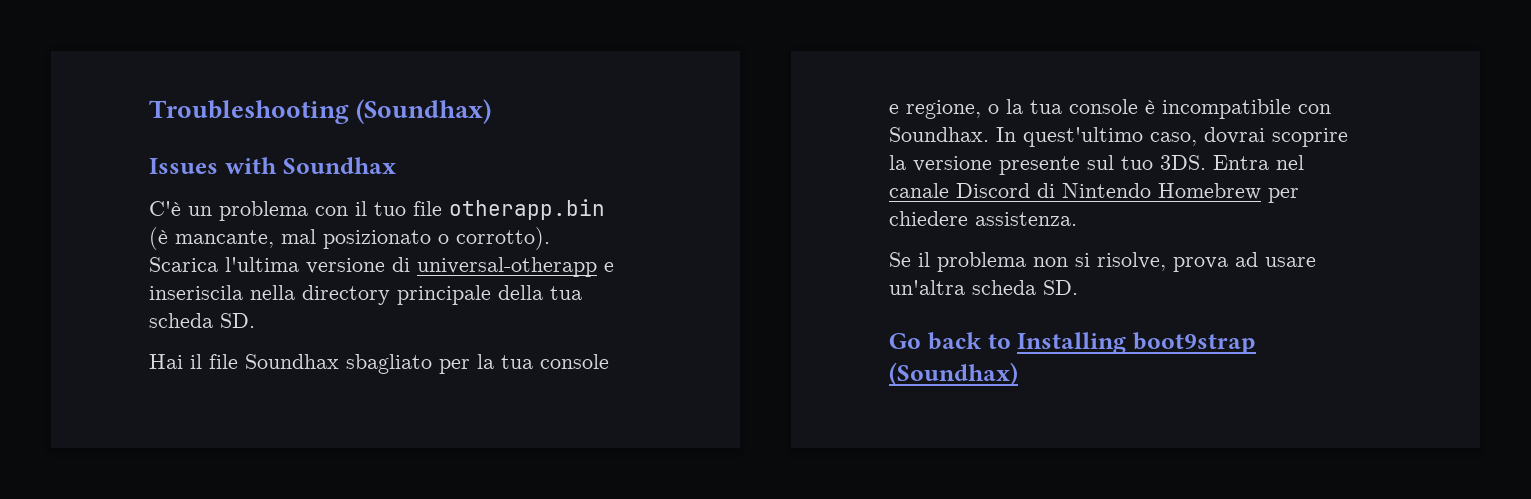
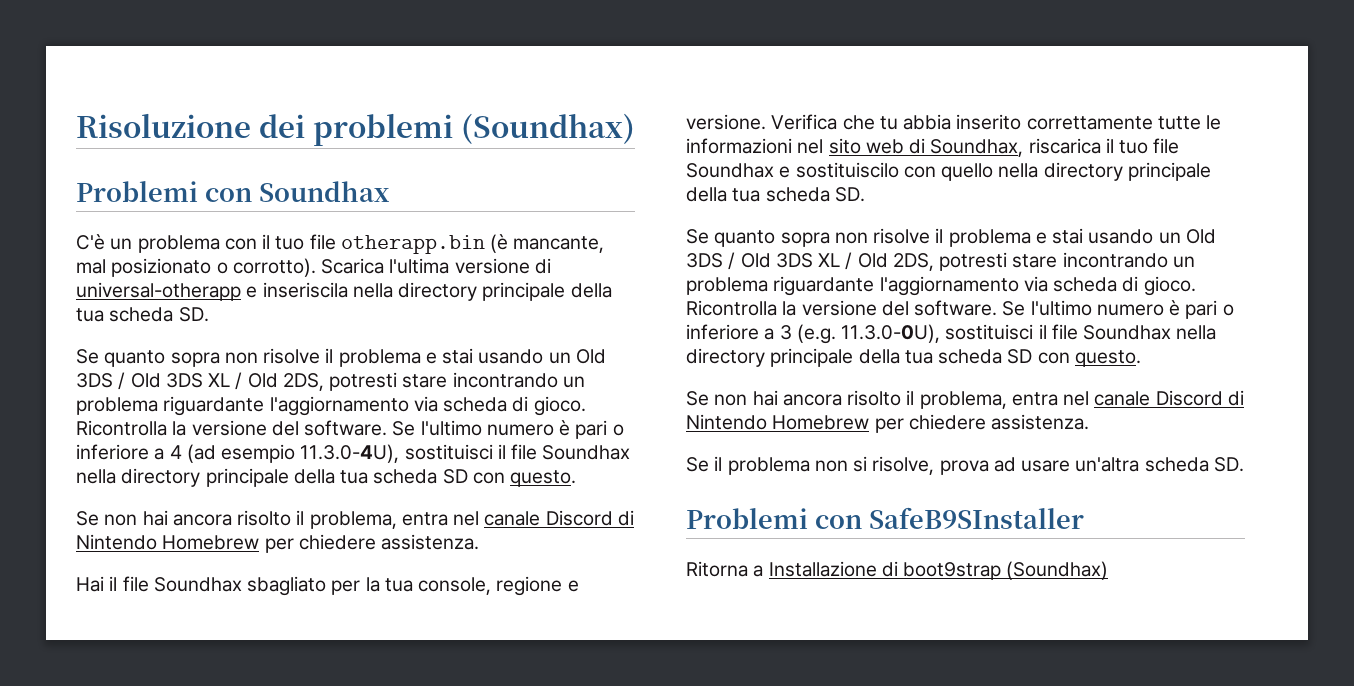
[149,100,349,124] Troubleshooting -> [76,113,453,146] Risoluzione dei problemi
[149,157,277,174] Issues with -> [76,181,252,202] Problemi con
(255, 320) none -> [76,348,606,367] [76,372,585,391] [76,396,586,416] [76,420,624,439] [76,444,631,463] [76,468,577,487] [76,510,634,529] [76,534,480,553] // Se quanto sopra non risolve il problema e stai usando un Old 3DS / Old 3DS XL / Old 2DS, potresti stare incontrando un problema riguardante l'aggiornamento via scheda di gioco. Ricontrolla la versione del software. Se l'ultimo numero è pari o inferiore a 4 (ad esempio 11.3.0-4U), sostituisci il file Soundhax nella directory principale della tua scheda SD con questo. // Se non hai ancora risolto il problema, entra nel canale Discord di Nintendo Homebrew per chiedere assistenza.
[540,354,609,369] [889,99,1331,119] [889,127,1348,147] [889,155,1269,175] console e regione, o la tua console è incompatibile con Soundhax. In quest'ultimo caso, dovrai scoprire la versione presente sul tuo 3DS. Entra -> [418,576,579,596] [686,114,1222,130] [686,138,1180,157] [686,162,1211,181] [686,187,865,202] [686,228,1216,247] [686,252,1195,271] [686,276,1196,296] [686,300,1234,319] [686,324,1217,344] [686,348,1141,367] [686,390,1058,409] console, regione e versione. Verifica che tu abbia inserito correttamente tutte le informazioni nel sito web di Soundhax, riscarica il tuo file Soundhax e sostituiscilo con quello nella directory principale della tua scheda SD. // Se quanto sopra non risolve il problema e stai usando un Old 3DS / Old 3DS XL / Old 2DS, potresti stare incontrando un problema riguardante l'aggiornamento via scheda di gioco. Ricontrolla la versione del software. Se l'ultimo numero è pari o inferiore a 3 (e.g. 11.3.0-0U), sostituisci il file Soundhax nella directory principale della tua scheda SD con questo. // Se non hai ancora risolto il problema, entra
[889,332,1127,354] Go back to Installing -> [686,507,1084,529] [686,561,898,577] Problemi con SafeB9SInstaller // Ritorna a Installazione di

